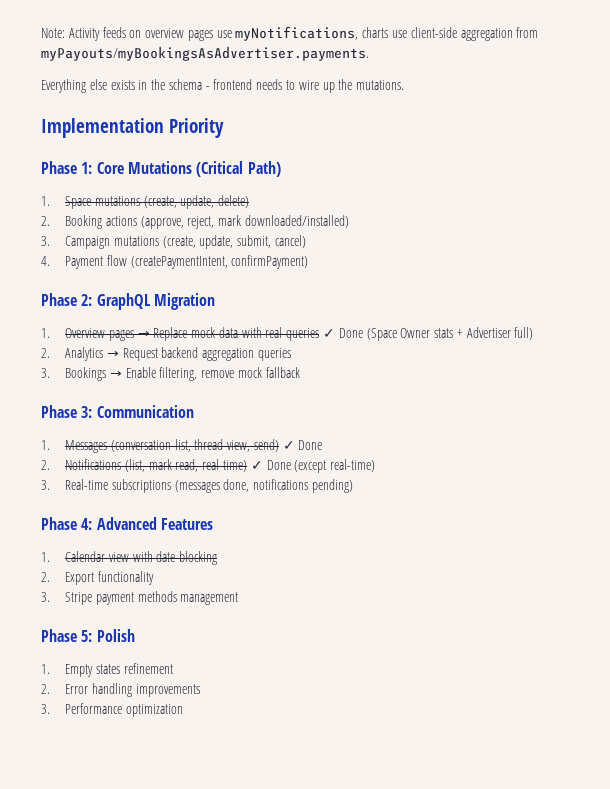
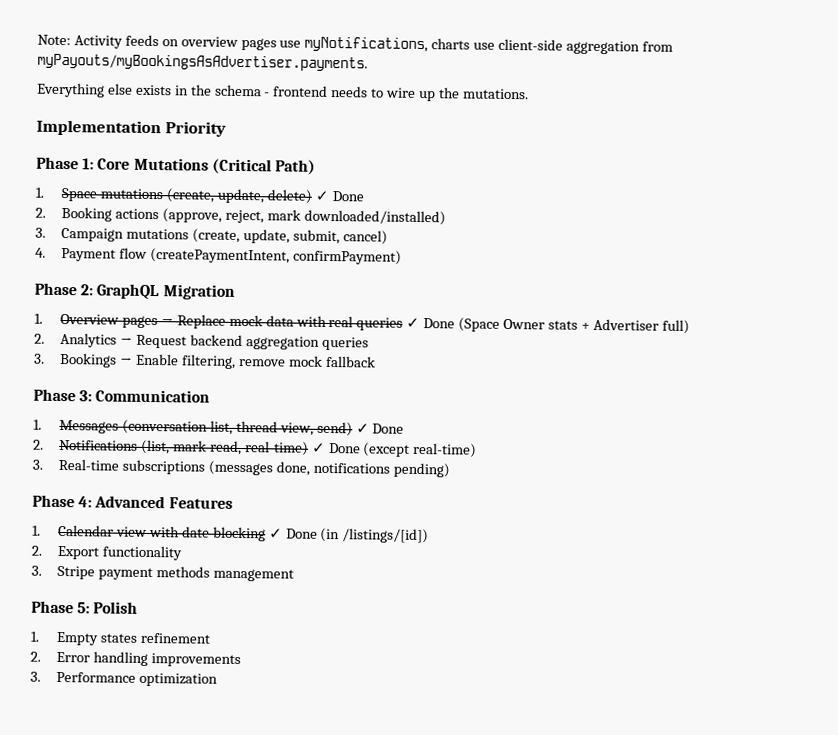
(250, 201) none -> [314,190,364,202] ✓ Done
(218, 558) none -> [268,527,430,544] ✓ Done (in /listings/[id])

